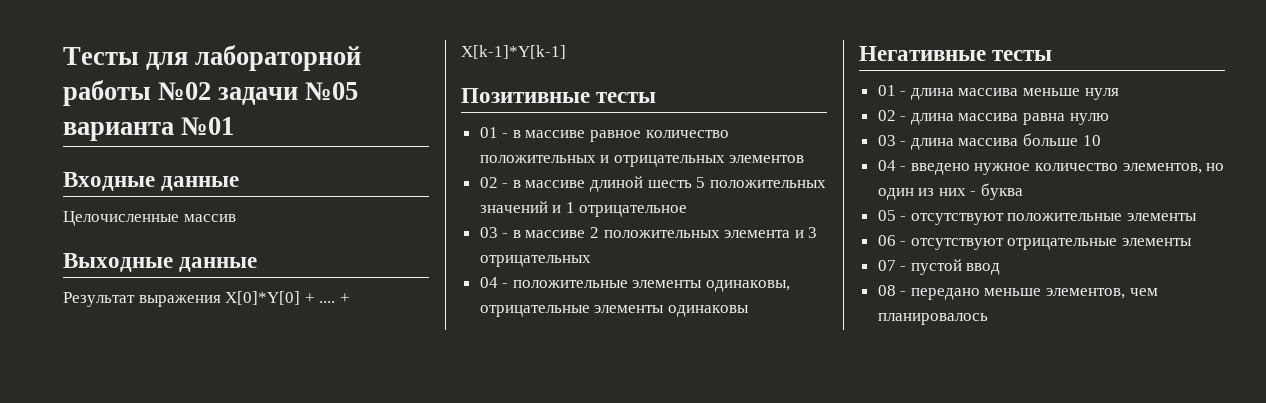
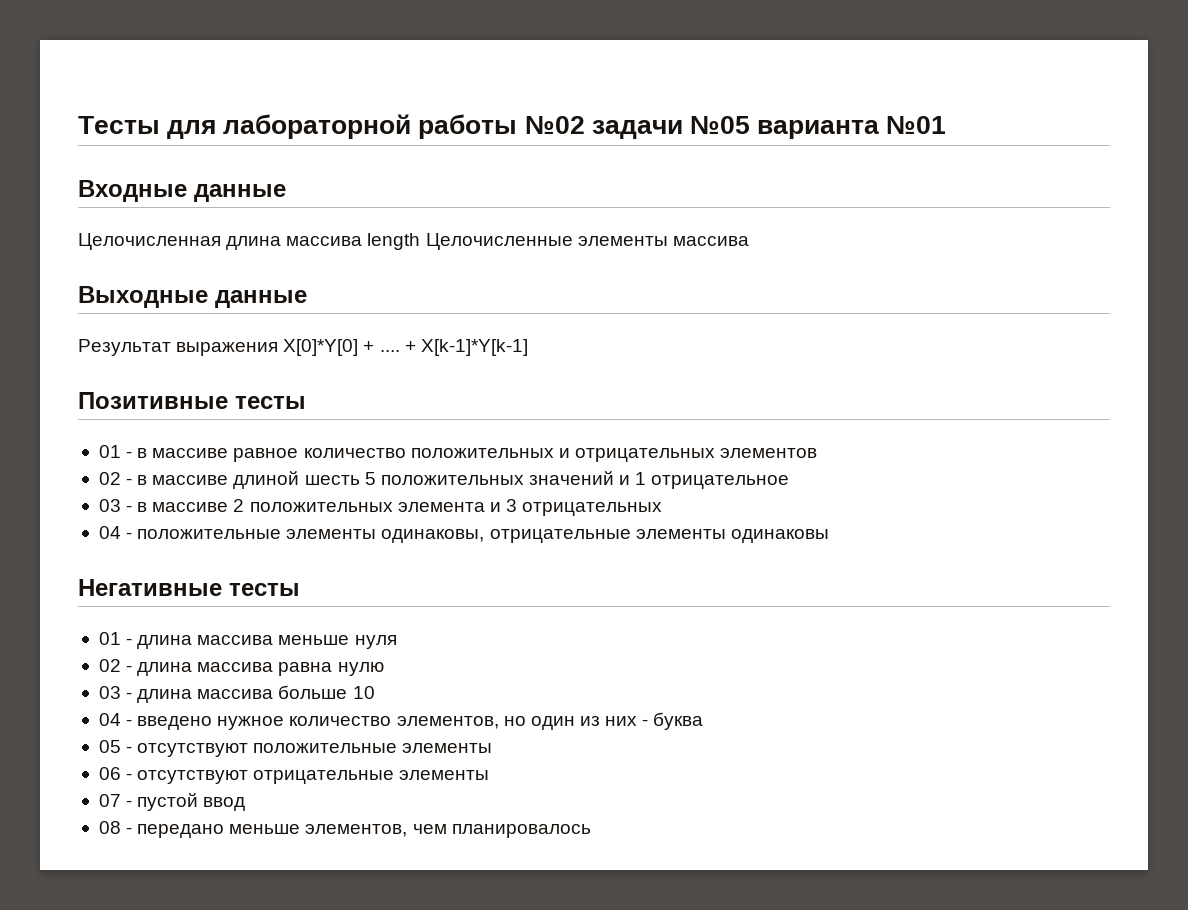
[63,211,236,226] Целочисленные массив -> [78,233,749,250] Целочисленная длина массива length Целочисленные элементы массива

